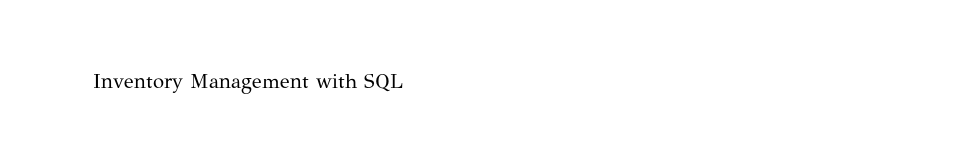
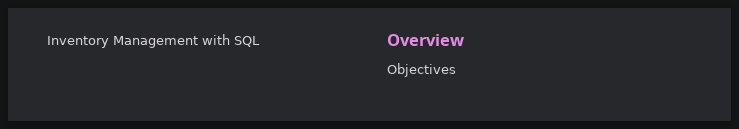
(403, 82) none -> [387,34,464,46] [387,63,456,77] // Overview // Objectives

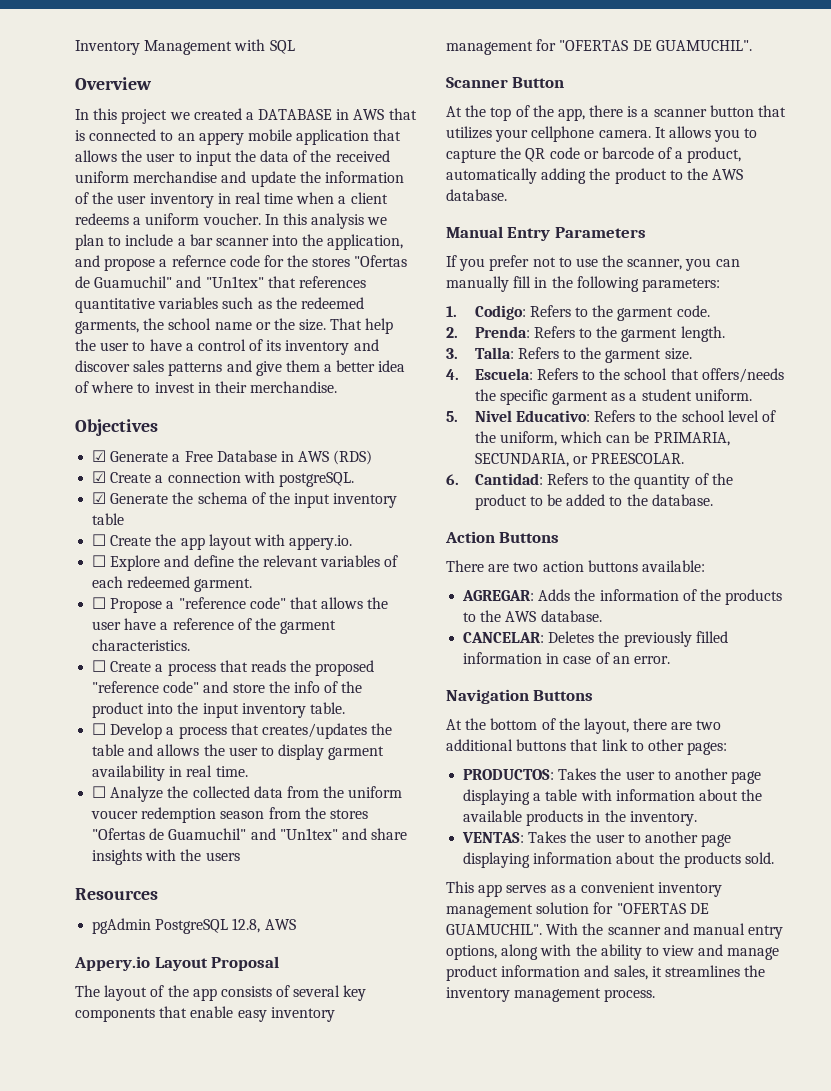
[387,63,456,77] Objectives -> [75,108,417,124] [75,129,402,145] [75,150,390,166] [75,171,404,187] [75,192,388,208] [75,213,388,229] [75,234,404,250] [75,255,408,271] [75,276,366,288] [75,297,364,313] [75,318,394,334] [75,339,379,355] [75,360,406,376] [75,381,338,393] [75,419,158,436] [92,450,373,465] [92,471,354,487] [92,492,398,508] [92,513,125,525] [92,534,353,550] [92,555,399,571] [92,576,253,592] [92,597,389,613] [92,618,337,634] [92,639,191,651] [92,660,375,676] [92,681,363,693] [92,702,345,718] [92,723,393,739] [92,744,385,760] [92,765,248,781] [92,786,403,802] [91,807,368,823] [92,828,408,840] [92,849,240,865] [75,888,158,900] [92,918,296,934] [74,956,280,971] [75,985,367,1001] [75,1006,335,1022] [446,39,752,55] [446,77,565,88] [446,105,787,121] [446,126,758,142] [446,147,742,163] [446,168,744,184] [446,189,507,201] [446,226,646,241] [446,255,740,271] [446,276,720,292] [446,305,710,321] [446,326,725,342] [446,347,692,363] [446,368,784,383] [474,389,752,405] [446,410,776,422] [474,431,730,446] [474,453,684,467] [446,473,733,489] [474,494,713,510] [445,531,560,543] [446,560,705,572] [462,589,783,605] [463,610,602,622] [463,631,728,647] [463,652,670,664] [446,689,594,704] [446,718,722,734] [446,739,728,755] [463,768,762,784] [463,789,763,805] [463,810,697,826] [462,831,732,847] [463,852,774,868] [446,881,723,897] [446,902,709,918] [446,923,784,939] [446,944,780,960] [446,965,766,981] [446,987,656,1002] In this project we created a DATABASE in AWS that is connected to an appery mobile application that allows the user to input the data of the received uniform merchandise and update the information of the user inventory in real time when a client redeems a uniform voucher. In this analysis we plan to include a bar scanner into the application, and propose a refernce code for the stores "Ofertas de Guamuchil" and "Un1tex" that references quantitative variables such as the redeemed garments, the school name or the size. That help the user to have a control of its inventory and discover sales patterns and give them a better idea of where to invest in their merchandise. // Objectives // ☑ Generate a Free Database in AWS (RDS) // ☑ Create a connection with postgreSQL. // ☑ Generate the schema of the input inventory table // ☐ Create the app layout with appery.io. // ☐ Explore and define the relevant variables of each redeemed garment. // ☐ Propose a "reference code" that allows the user have a reference of the garment characteristics. // ☐ Create a process that reads the proposed "reference code" and store the info of the product into the input inventory table. // ☐ Develop a process that creates/updates the table and allows the user to display garment availability in real time. // ☐ Analyze the collected data from the uniform voucer redemption season from the stores "Ofertas de Guamuchil" and "Un1tex" and share insights with the users // Resources // pgAdmin PostgreSQL 12.8, AWS // Appery.io Layout Proposal // The layout of the app consists of several key components that enable easy inventory management for "OFERTAS DE GUAMUCHIL". // Scanner Button // At the top of the app, there is a scanner button that utilizes your cellphone camera. It allows you to capture the QR code or barcode of a product, automatically adding the product to the AWS database. // Manual Entry Parameters // If you prefer not to use the scanner, you can manually fill in the following parameters: // 1. Codigo: Refers to the garment code. // 2. Prenda: Refers to the garment length. // 3. Talla: Refers to the garment size. // 4. Escuela: Refers to the school that offers/needs the specific garment as a student uniform. // 5. Nivel Educativo: Refers to the school level of the uniform, which can be PRIMARIA, SECUNDARIA, or PREESCOLAR. // 6. Cantidad: Refers to the quantity of the product to be added to the database. // Action Buttons // There are two action buttons available: // AGREGAR: Adds the information of the products to the AWS database. // CANCELAR: Deletes the previously filled information in case of an error. // Navigation Buttons // At the bottom of the layout, there are two additional buttons that link to other pages: // PRODUCTOS: Takes the user to another page displaying a table with information about the available products in the inventory. // VENTAS: Takes the user to another page displaying information about the products sold. // This app serves as a convenient inventory management solution for "OFERTAS DE GUAMUCHIL". With the scanner and manual entry options, along with the ability to view and manage product information and sales, it streamlines the inventory management process.

